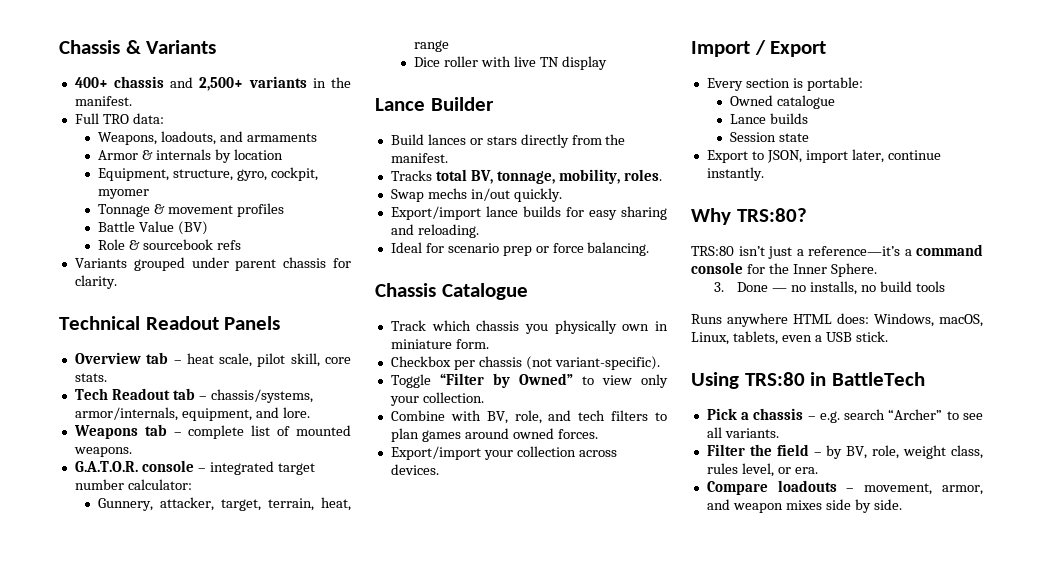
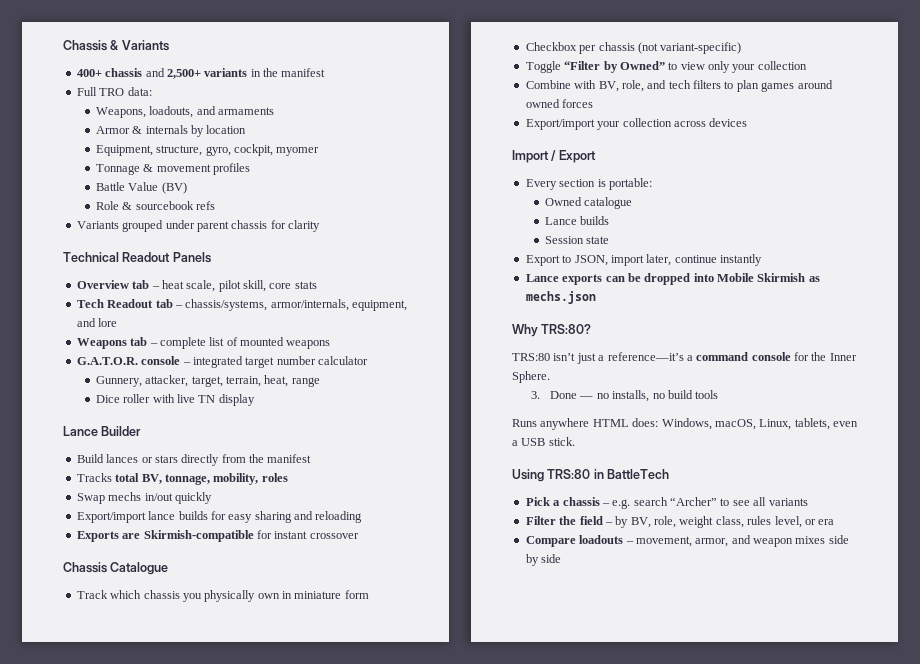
[74,96,132,106] manifest. -> [281,68,326,77] manifest
[74,275,117,289] clarity. -> [288,220,320,232] clarity
[74,373,107,382] stats. -> [294,281,317,289] stats
[282,407,310,418] lore. -> [98,318,118,327] lore
[73,447,132,457] weapons. -> [286,340,331,349] weapons
[127,479,192,490] calculator: -> [318,356,368,365] calculator
[390,153,448,163] manifest. -> [267,454,312,463] manifest
[623,169,662,181] roles. -> [261,473,288,482] roles
[513,188,562,202] quickly. -> [174,492,212,504] quickly
[417,224,479,238] [390,242,650,256] reloading. // Ideal for scenario prep or force balancing. -> [315,511,363,523] [76,530,359,542] reloading // Exports are Skirmish-compatible for instant crossover
[455,339,489,349] form. -> [344,590,369,599] form
[554,356,660,370] variant-specific). -> [660,42,742,54] variant-specific)
[422,392,484,403] collection. -> [757,61,807,70] collection
[557,429,598,439] forces. -> [562,99,594,108] forces
[390,464,439,475] devices. -> [709,118,748,127] devices
[706,167,764,181] instantly. -> [720,254,762,266] [525,273,820,285] [525,291,596,304] instantly // Lance exports can be dropped into Mobile Skirmish as mechs.json
[724,428,779,438] variants. -> [768,498,808,506] variants
[794,467,818,474] era. -> [818,519,835,525] era
[873,499,902,510] side. -> [541,554,562,563] side

